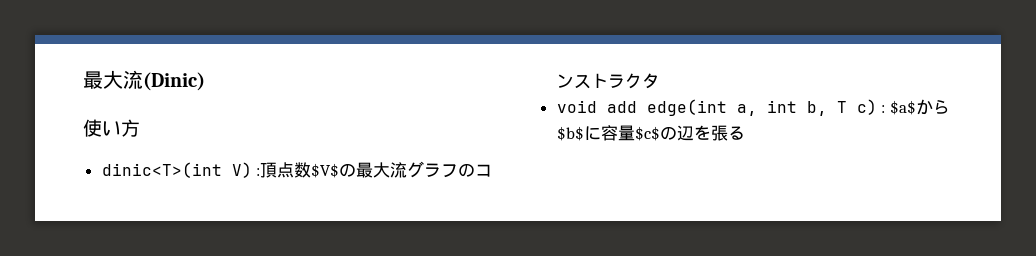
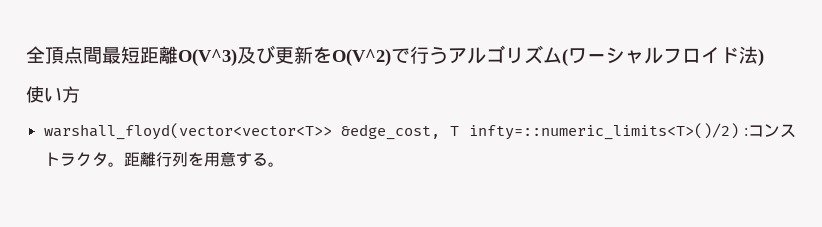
[83,70,205,91] [83,119,140,137] [101,161,493,178] [556,73,659,89] [556,99,950,116] [556,125,745,141] 最大流(Dinic) // 使い方 // dinic<T>(int V) :頂点数$V$の最大流グラフのコンストラクタ // void add edge(int a, int b, T c) : $a$から$b$に容量$c$の辺を張る -> [26,45,764,66] [26,86,80,103] [43,123,796,140] [43,151,284,167] 全頂点間最短距離O(V^3)及び更新をO(V^2)で行うアルゴリズム(ワーシャルフロイド法) // 使い方 // warshall_floyd(vector<vector<T>> &edge_cost, T infty=::numeric_limits<T>()/2) :コンストラクタ。距離行列を用意する。

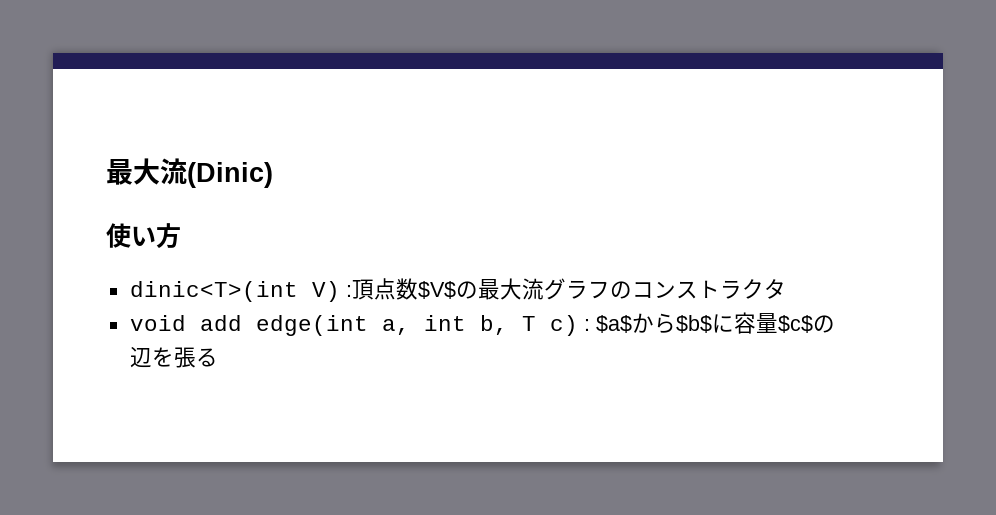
[26,45,764,66] [26,86,80,103] [43,123,796,140] [43,151,284,167] 全頂点間最短距離O(V^3)及び更新をO(V^2)で行うアルゴリズム(ワーシャルフロイド法) // 使い方 // warshall_floyd(vector<vector<T>> &edge_cost, T infty=::numeric_limits<T>()/2) :コンストラクタ。距離行列を用意する。 -> [106,158,273,188] [106,223,181,249] [129,278,786,302] [129,312,835,336] [129,346,218,368] 最大流(Dinic) // 使い方 // dinic<T>(int V) :頂点数$V$の最大流グラフのコンストラクタ // void add edge(int a, int b, T c) : $a$から$b$に容量$c$の辺を張る

